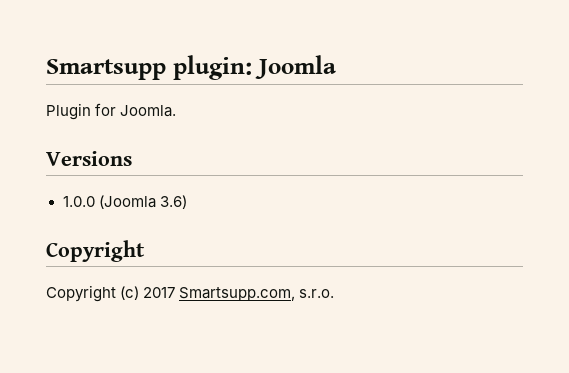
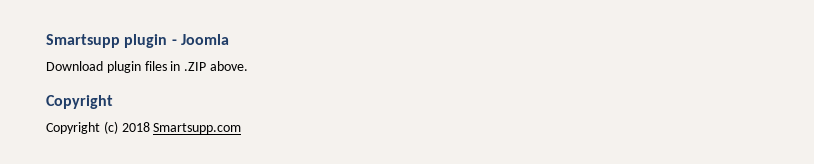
[172,55,252,80] plugin: -> [124,34,177,48] plugin -
[46,103,177,120] [46,151,132,166] [62,195,187,209] Plugin for Joomla. // Versions // 1.0.0 (Joomla 3.6) -> [46,61,248,73] Download plugin files in .ZIP above.
[143,287,335,301] 2017 Smartsupp.com, s.r.o. -> [121,122,242,134] 2018 Smartsupp.com

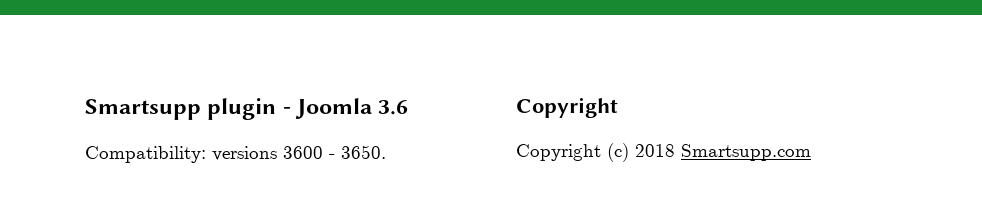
[46,61,248,73] // Download plugin files in .ZIP above. -> [378,100,409,115] [85,145,386,163] 3.6 // Compatibility: versions 3600 - 3650.

